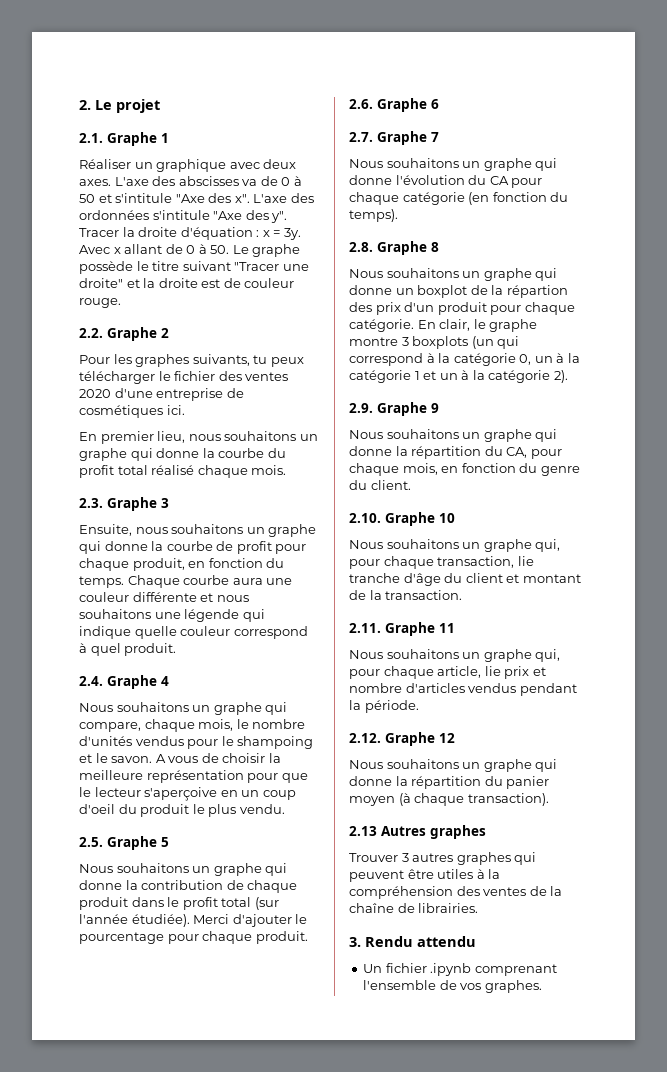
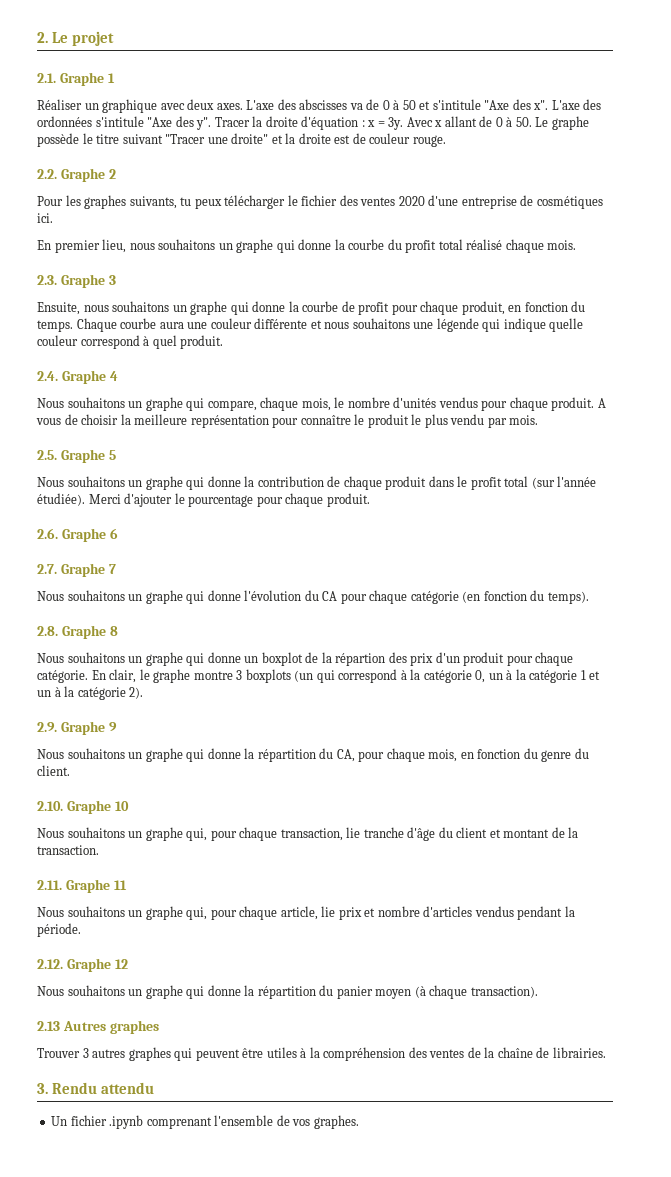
[221,736,314,749] [79,753,153,763] le shampoing et le savon. -> [509,397,595,411] chaque produit.
[281,773,308,783] [79,787,296,801] [79,804,285,817] que le lecteur s'aperçoive en un coup d'oeil du produit le plus vendu. -> [300,414,539,428] connaître le produit le plus vendu par mois.

